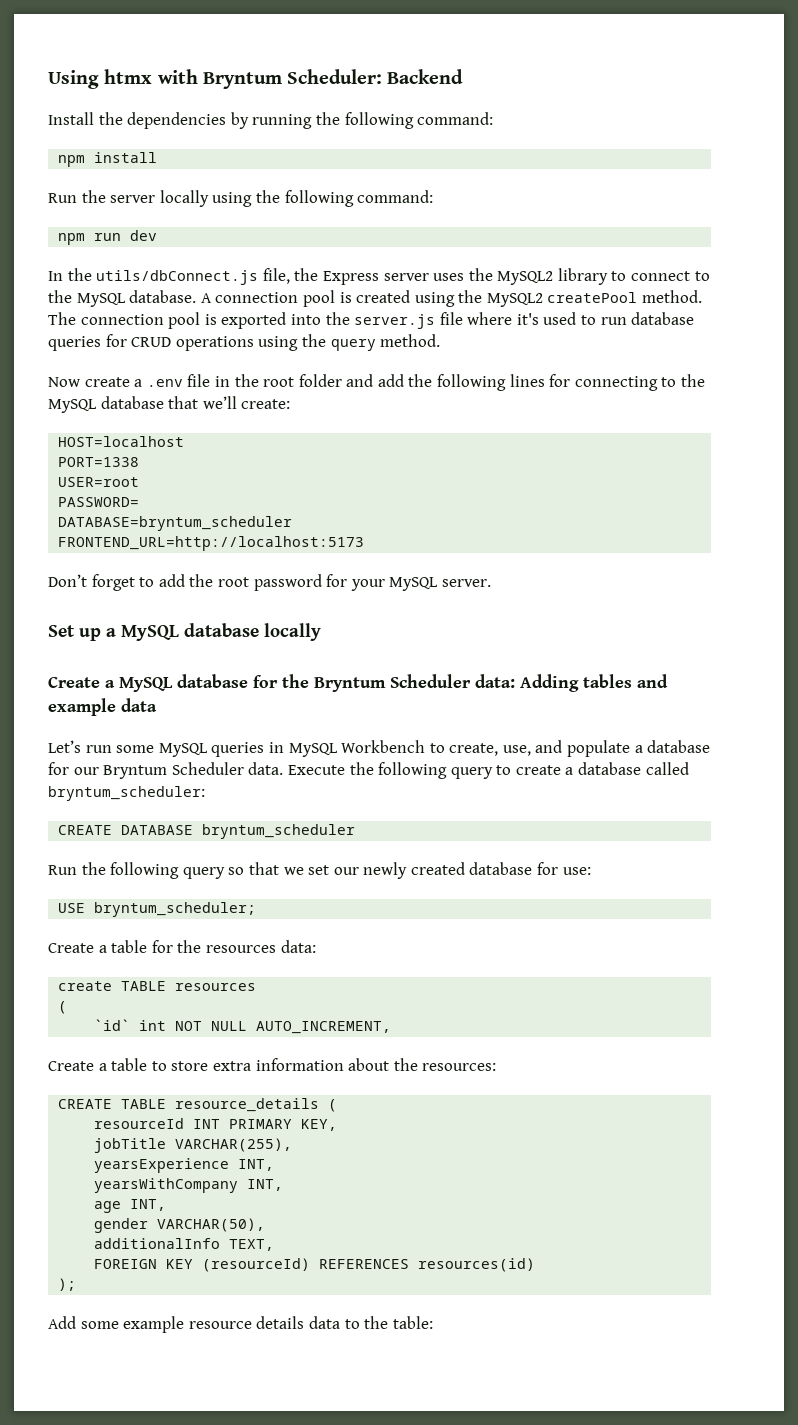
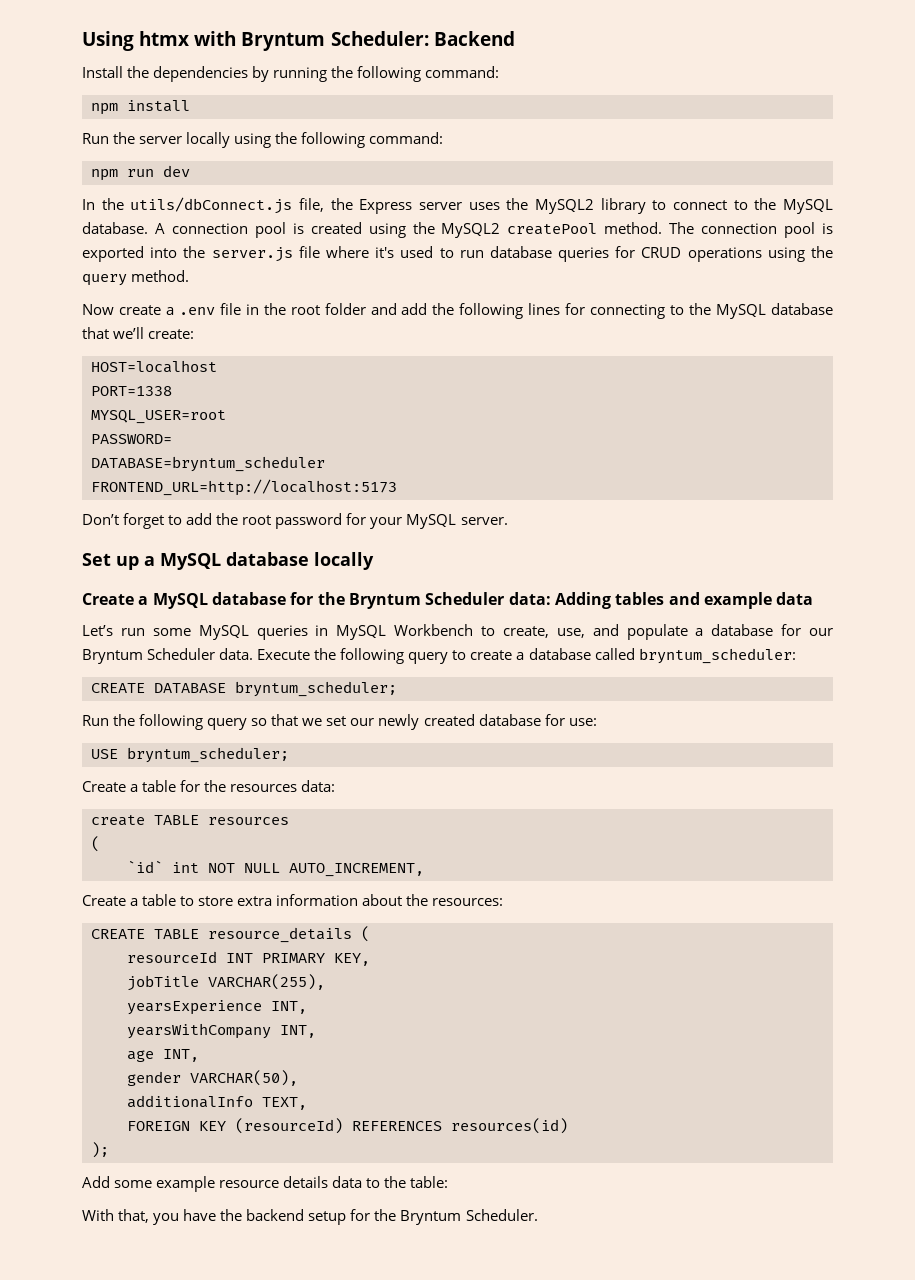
[58,477,140,487] USER=root -> [91,410,226,424] MYSQL_USER=root
[202,824,356,839] bryntum_scheduler -> [235,681,397,697] bryntum_scheduler;
(433, 1322) none -> [82,1209,538,1225] // With that, you have the backend setup for the Bryntum Scheduler.

